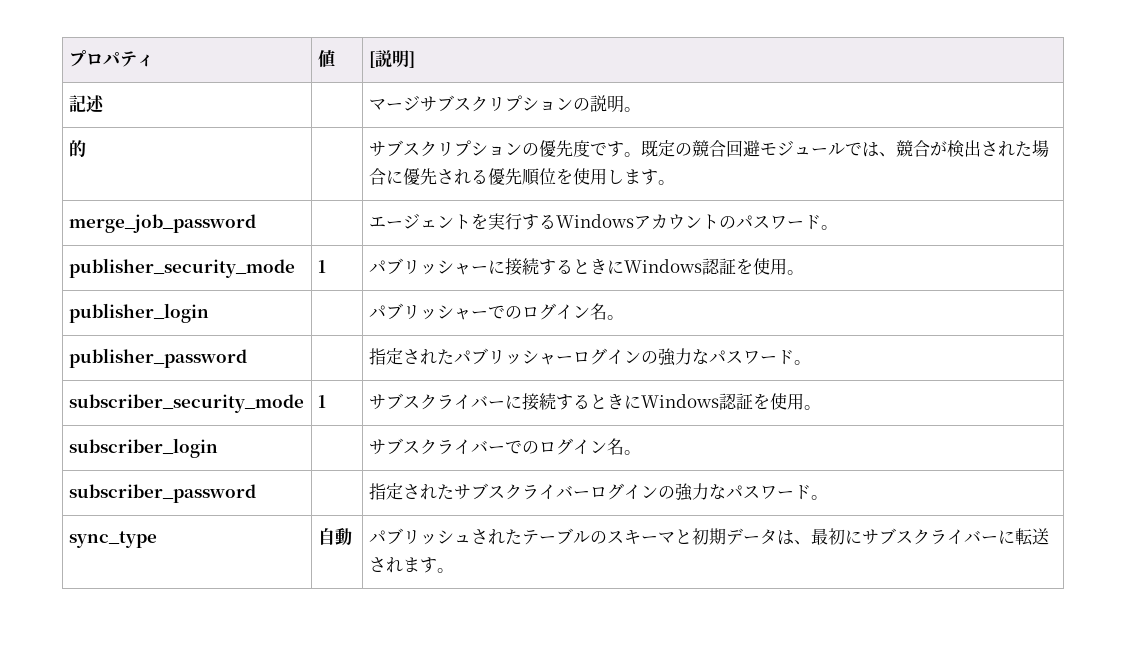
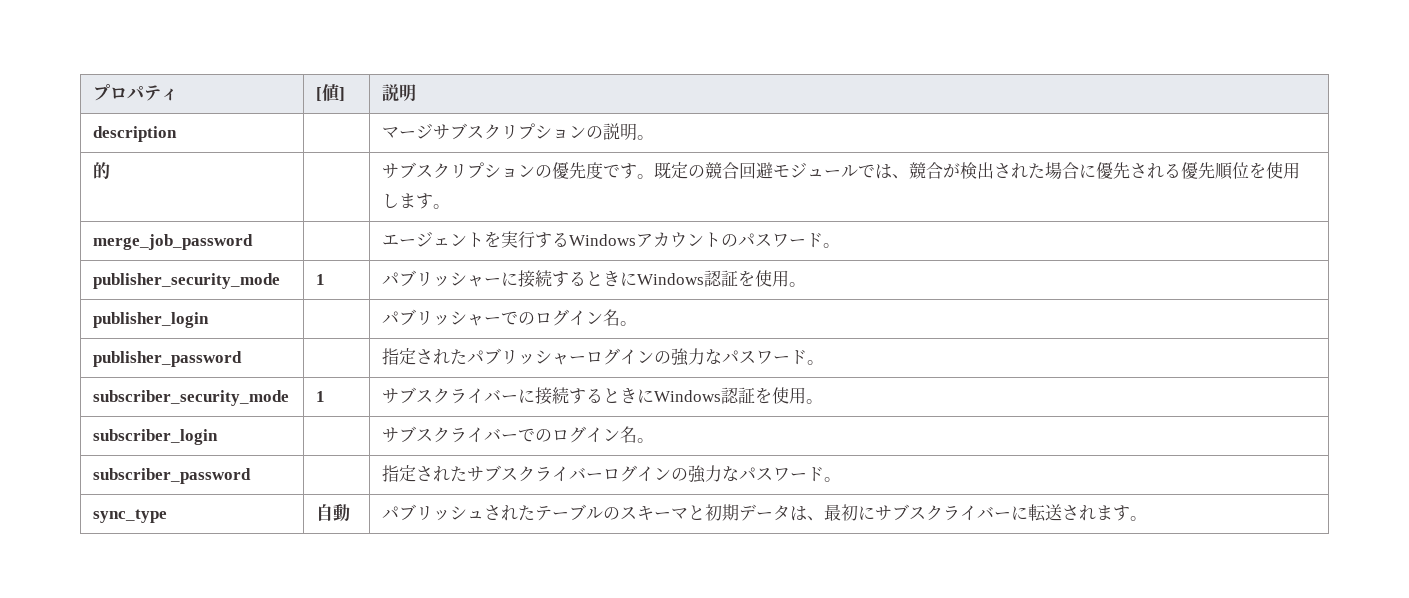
(154, 60) none -> [316,87,323,101] [
[368,50,415,68] [68,95,105,113] | [説明] // 記述 -> [339,87,346,101] [382,84,417,102] [93,126,178,142] ] | 説明 // description

